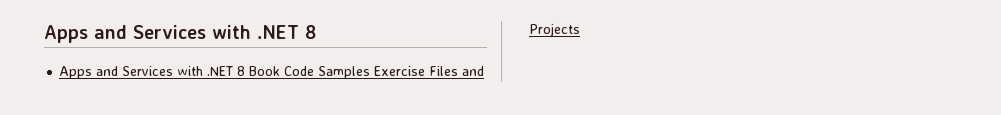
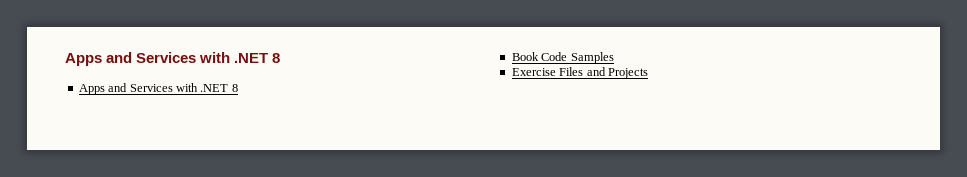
(246, 71) none -> (238, 88) //
(371, 72) none -> (614, 58) //

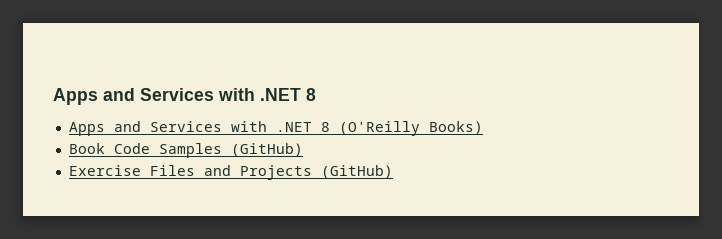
(238, 88) none -> [338,121,483,136] (O'Reilly Books)
(614, 58) none -> [230,143,303,157] (GitHub)
(648, 73) none -> [320,165,393,179] (GitHub)

